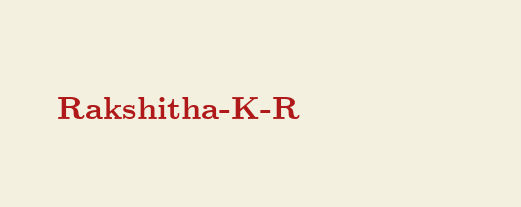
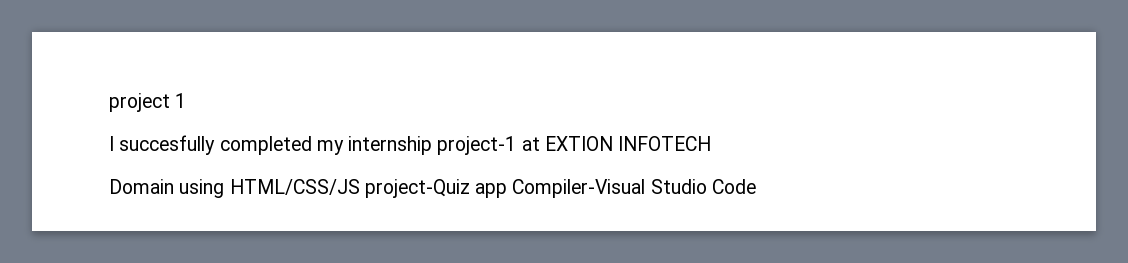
[57,97,300,119] Rakshitha-K-R -> [109,93,187,112] [109,135,712,155] [109,179,756,198] project 1 // I succesfully completed my internship project-1 at EXTION INFOTECH // Domain using HTML/CSS/JS project-Quiz app Compiler-Visual Studio Code

